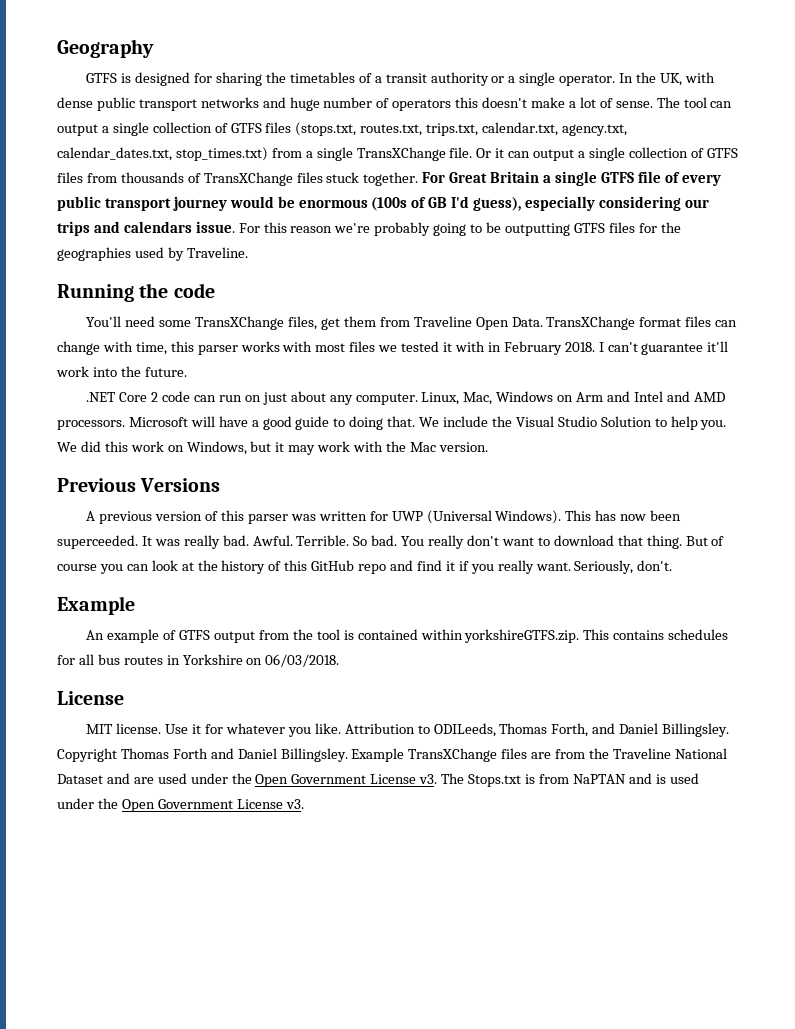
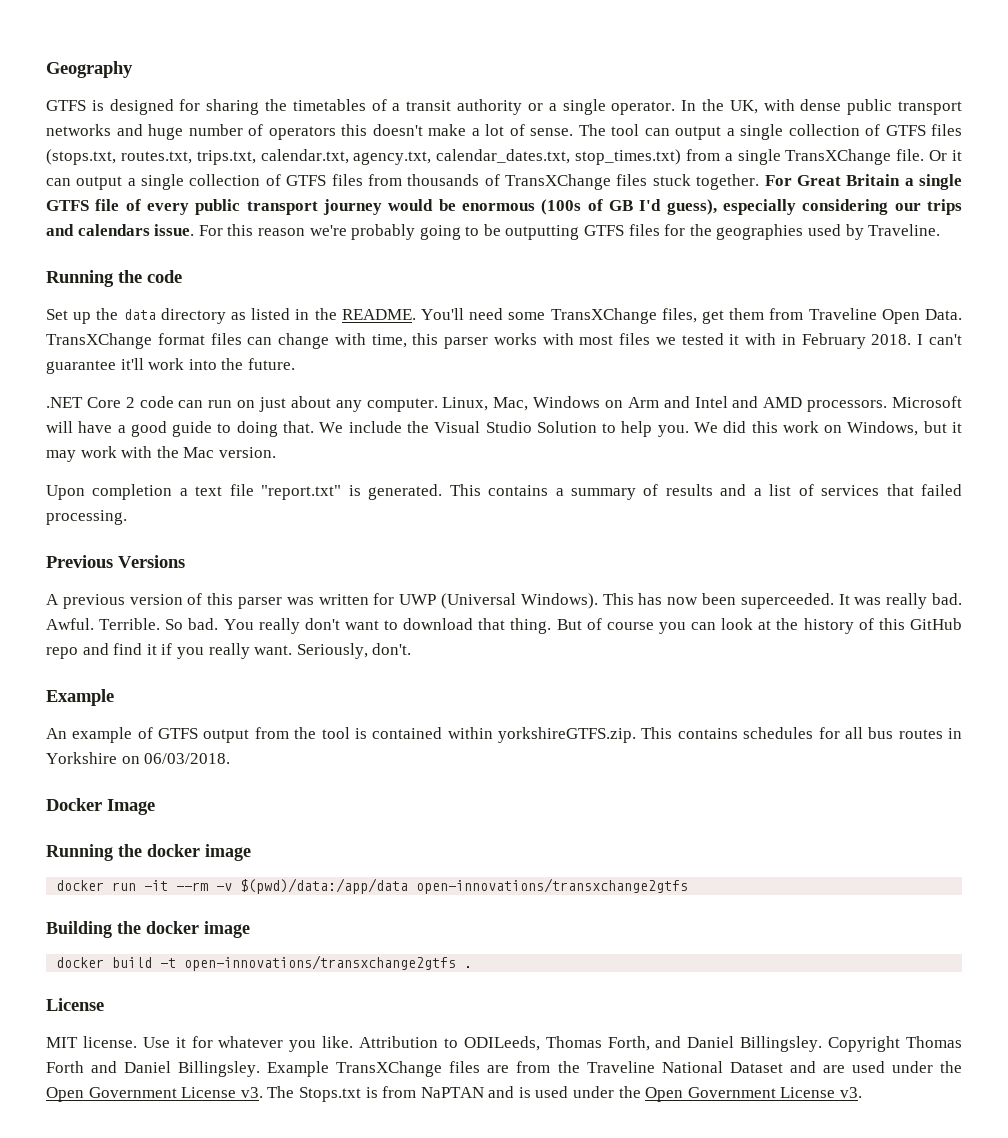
(215, 290) none -> [46,308,416,324] Set up the data directory as listed in the README.
(488, 447) none -> [46,484,963,500] [46,510,127,525] // Upon completion a text file "report.txt" is generated. This contains a summary of results and a list of services that failed processing.
(340, 660) none -> [46,798,155,815] [46,844,251,861] [56,878,689,894] [46,921,250,938] [56,955,473,971] // Docker Image // Running the docker image // docker run -it --rm -v $(pwd)/data:/app/data open-innovations/transxchange2gtfs // Building the docker image // docker build -t open-innovations/transxchange2gtfs .

